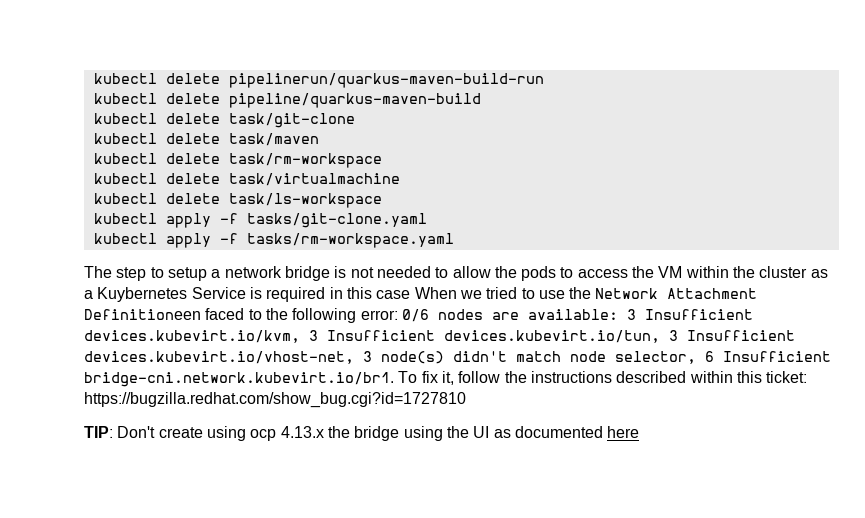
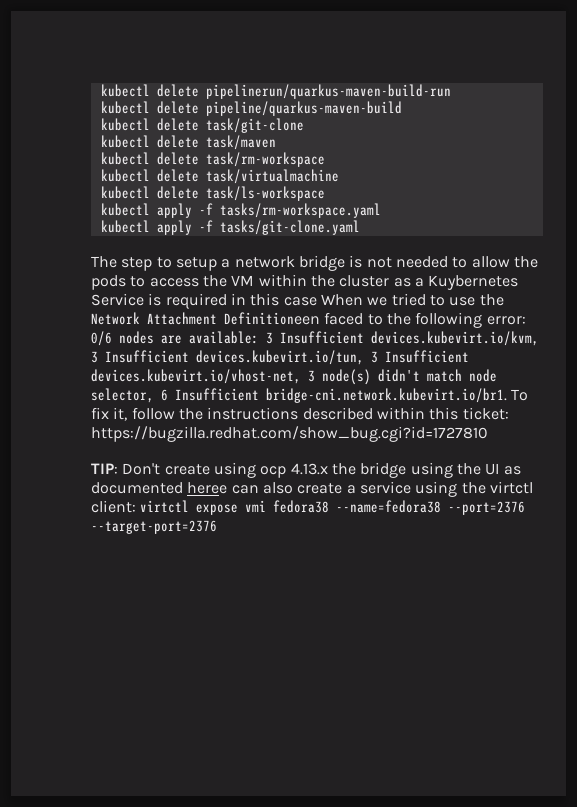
[246,213,427,228] [93,233,454,248] tasks/git-clone.yaml // kubectl apply -f tasks/rm-workspace.yaml -> [219,203,381,218] [100,220,360,235] tasks/rm-workspace.yaml // kubectl apply -f tasks/git-clone.yaml
[607,426,640,438] here -> [187,481,533,497] [91,500,526,515] [91,520,217,534] heree can also create a service using the virtctl client: virtctl expose vmi fedora38 --name=fedora38 --port=2376 --target-port=2376

